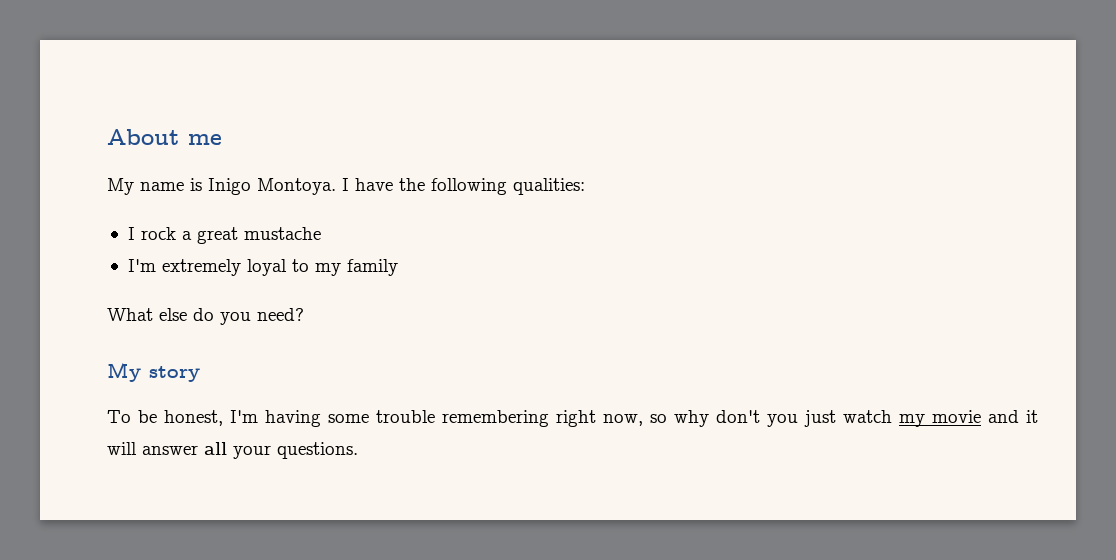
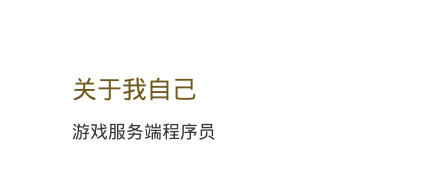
[107,129,222,145] [107,178,585,195] [127,227,321,244] [127,259,398,276] [107,308,304,325] [107,362,200,382] [107,410,1038,427] [107,442,358,459] About me // My name is Inigo Montoya. I have the following qualities: // I rock a great mustache // I'm extremely loyal to my family // What else do you need? // My story // To be honest, I'm having some trouble remembering right now, so why don't you just watch my movie and it will answer all your questions. -> [72,77,197,101] [72,123,216,140] 关于我自己 // 游戏服务端程序员

